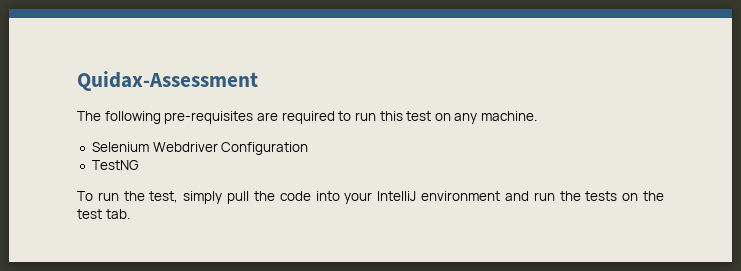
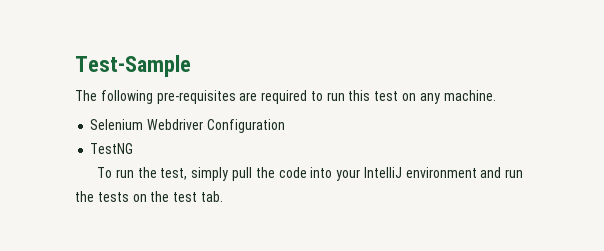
[77,71,258,91] Quidax-Assessment -> [75,55,191,77] Test-Sample

